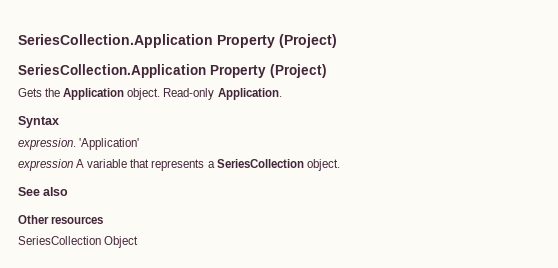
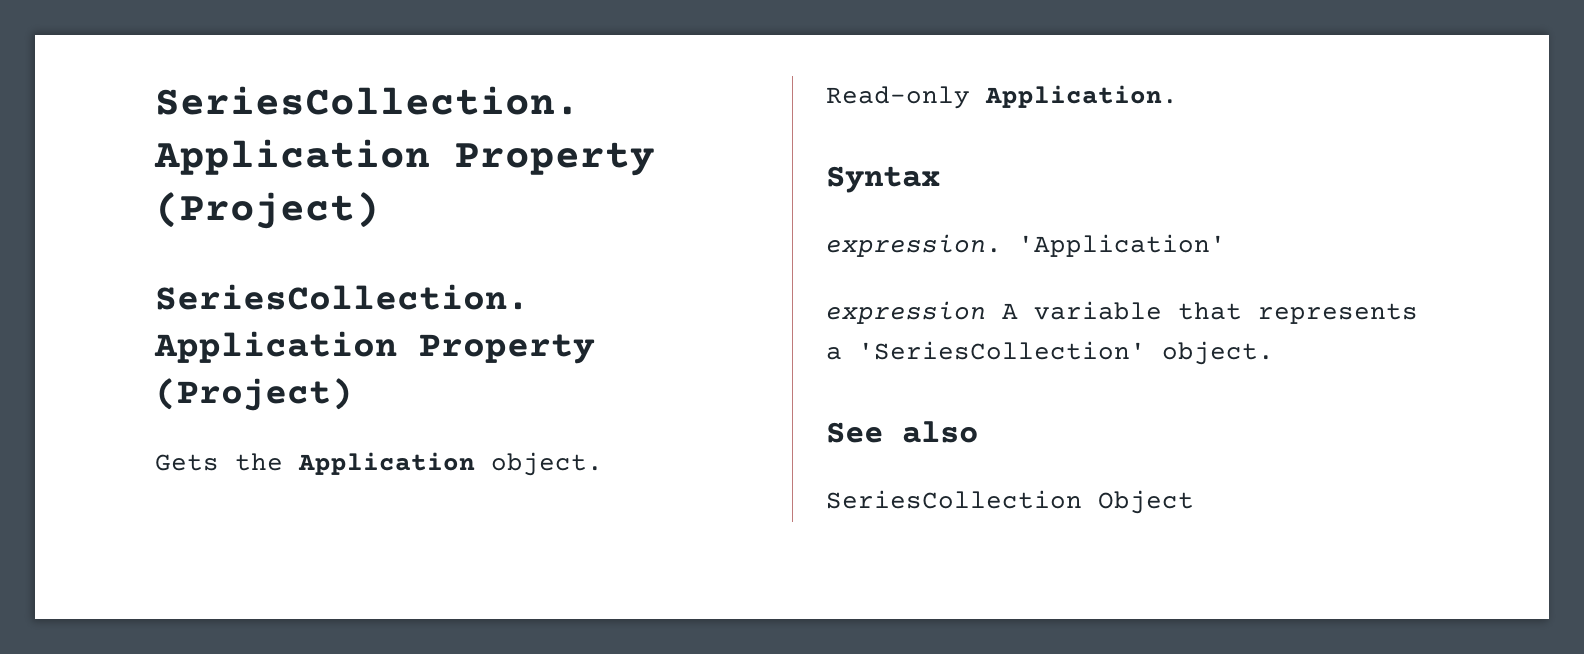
[216,159,304,168] SeriesCollection -> [858,341,1146,360] 'SeriesCollection'
[18,215,104,224] // Other resources -> (978, 432) none

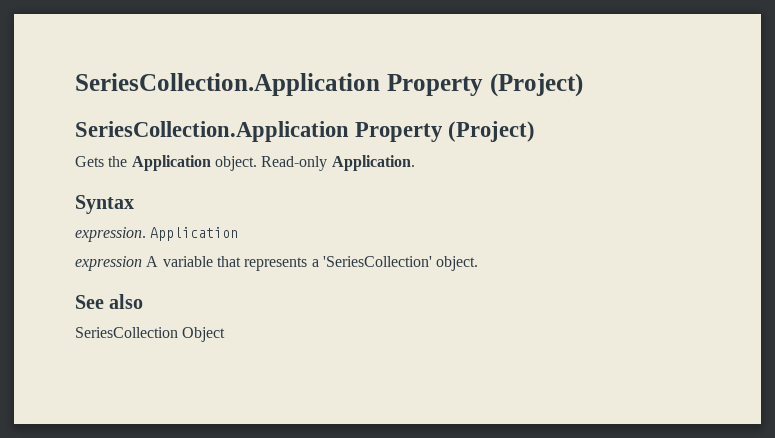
[1018,234,1226,257] 'Application' -> [150,227,239,241] Application

